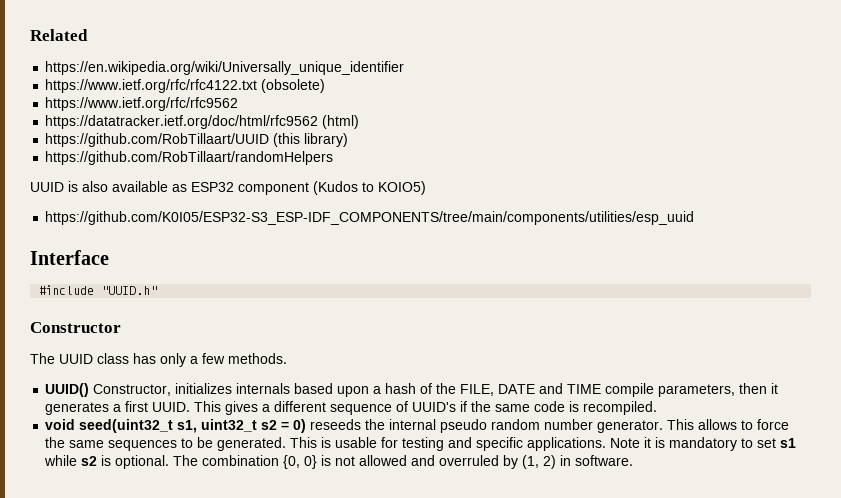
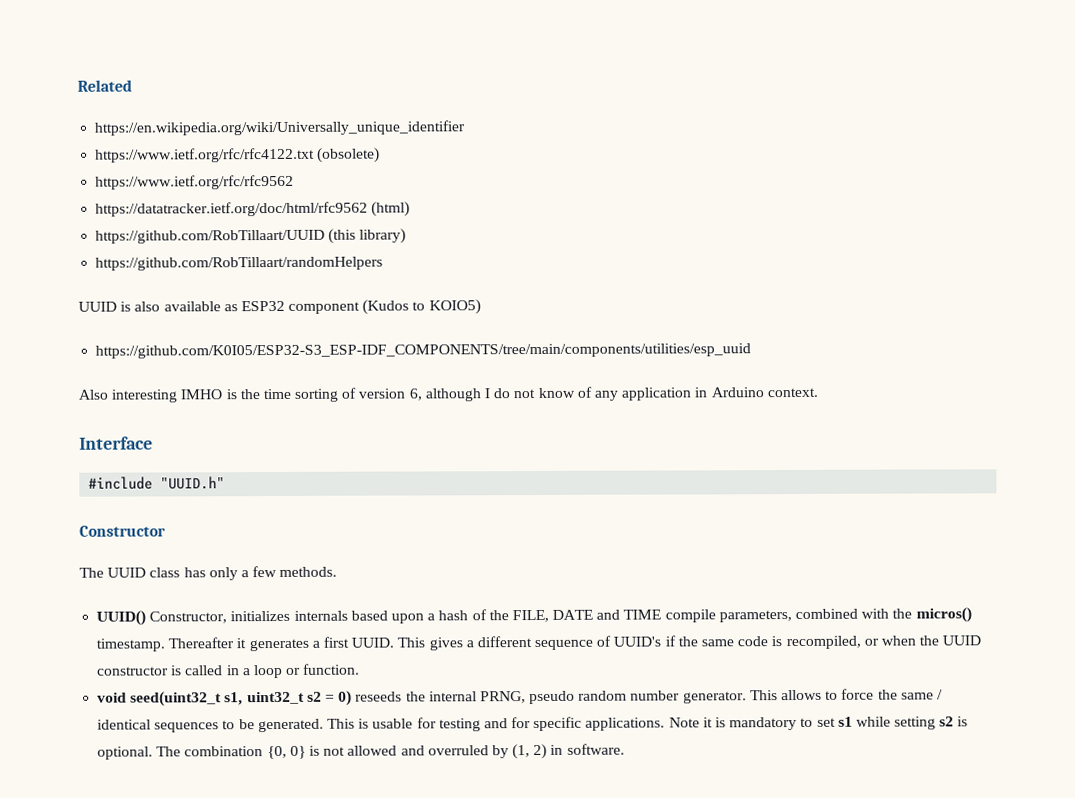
(695, 218) none -> [78,386,818,403] // Also interesting IMHO is the time sorting of version 6, although I do not know of any application in Arduino context.
[739,383,768,394] then -> [795,607,972,623] [96,637,235,652] combined with the micros() timestamp. Thereafter
[583,401,658,415] recompiled. -> [785,635,982,650] [97,663,361,679] recompiled, or when the UUID constructor is called in a loop or function.
(437, 424) none -> [479,691,526,704] PRNG,
(105, 444) none -> [936,689,943,700] [97,719,152,730] / identical
(473, 442) none -> [511,717,532,729] for
(78, 460) none -> [894,716,937,730] setting

